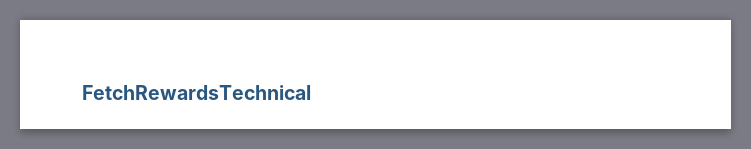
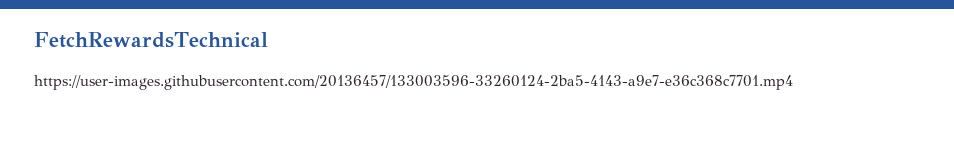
(311, 92) none -> [34,75,793,90] // https://user-images.githubusercontent.com/20136457/133003596-33260124-2ba5-4143-a9e7-e36c368c7701.mp4

